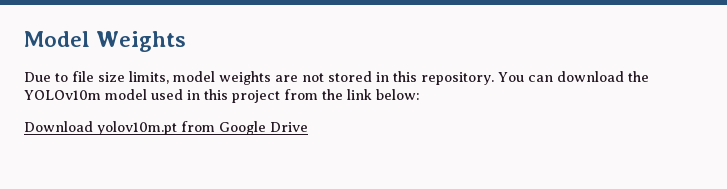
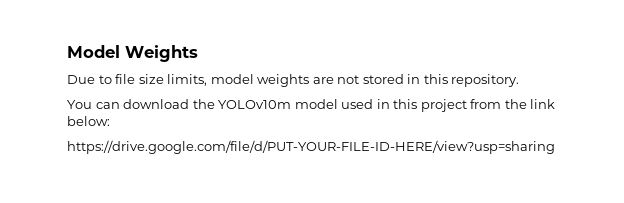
(494, 78) none -> (520, 80) //
[24,121,308,135] Download yolov10m.pt from Google Drive -> [67,140,555,154] https://drive.google.com/file/d/PUT-YOUR-FILE-ID-HERE/view?usp=sharing

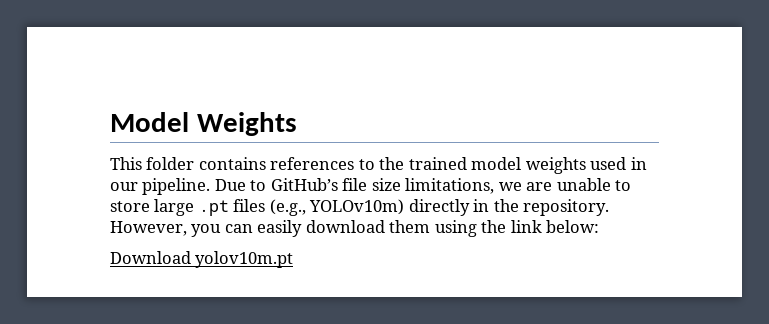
(198, 53) none -> [110,157,647,174] [110,178,211,195] This folder contains references to the trained model weights used in our pipeline.
(112, 79) none -> [270,178,338,191] GitHub’s
[167,74,520,87] [67,99,502,112] limits, model weights are not stored in this repository. // You can download the YOLOv10m model used in this project from -> [405,178,632,194] [110,199,610,216] [110,220,477,237] limitations, we are unable to store large .pt files (e.g., YOLOv10m) directly in the repository. However, you can easily download them using
[67,140,555,154] https://drive.google.com/file/d/PUT-YOUR-FILE-ID-HERE/view?usp=sharing -> [110,251,294,268] Download yolov10m.pt

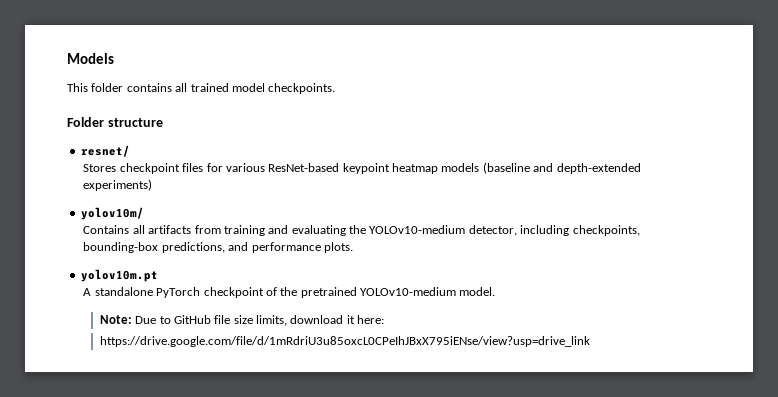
[110,112,297,136] Model Weights -> [67,53,114,64] Models
[270,157,647,174] [110,178,211,195] references to the trained model weights used in our pipeline. -> [175,83,336,94] [67,117,163,127] [80,145,130,157] [83,162,641,174] [83,179,153,191] [80,207,144,220] [83,225,640,236] [83,242,353,253] [80,269,158,282] [83,287,496,298] [99,315,132,324] all trained model checkpoints. // Folder structure // resnet/ // Stores checkpoint files for various ResNet-based keypoint heatmap models (baseline and depth-extended experiments) // yolov10m/ // Contains all artifacts from training and evaluating the YOLOv10-medium detector, including checkpoints, bounding-box predictions, and performance plots. // yolov10m.pt // A standalone PyTorch checkpoint of the pretrained YOLOv10-medium model. // Note:
[270,178,338,191] GitHub’s -> [173,315,211,324] GitHub
[405,178,632,194] [110,199,610,216] [110,220,600,237] [110,251,294,268] limitations, we are unable to store large .pt files (e.g., YOLOv10m) directly in the repository. However, you can easily download them using the link below: // Download yolov10m.pt -> [256,315,385,326] [99,336,590,347] limits, download it here: // https://drive.google.com/file/d/1mRdriU3u85oxcL0CPeIhJBxX795iENse/view?usp=drive_link

